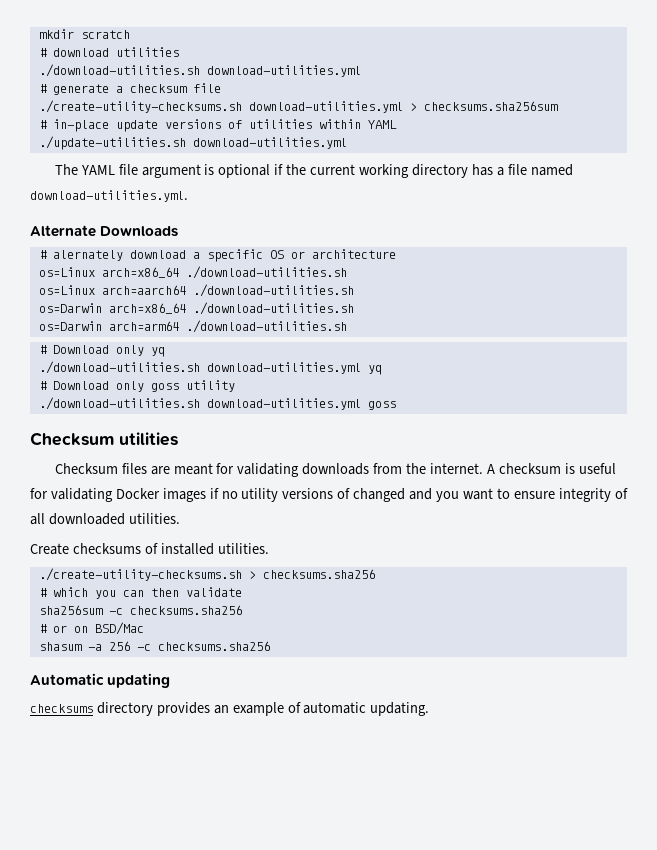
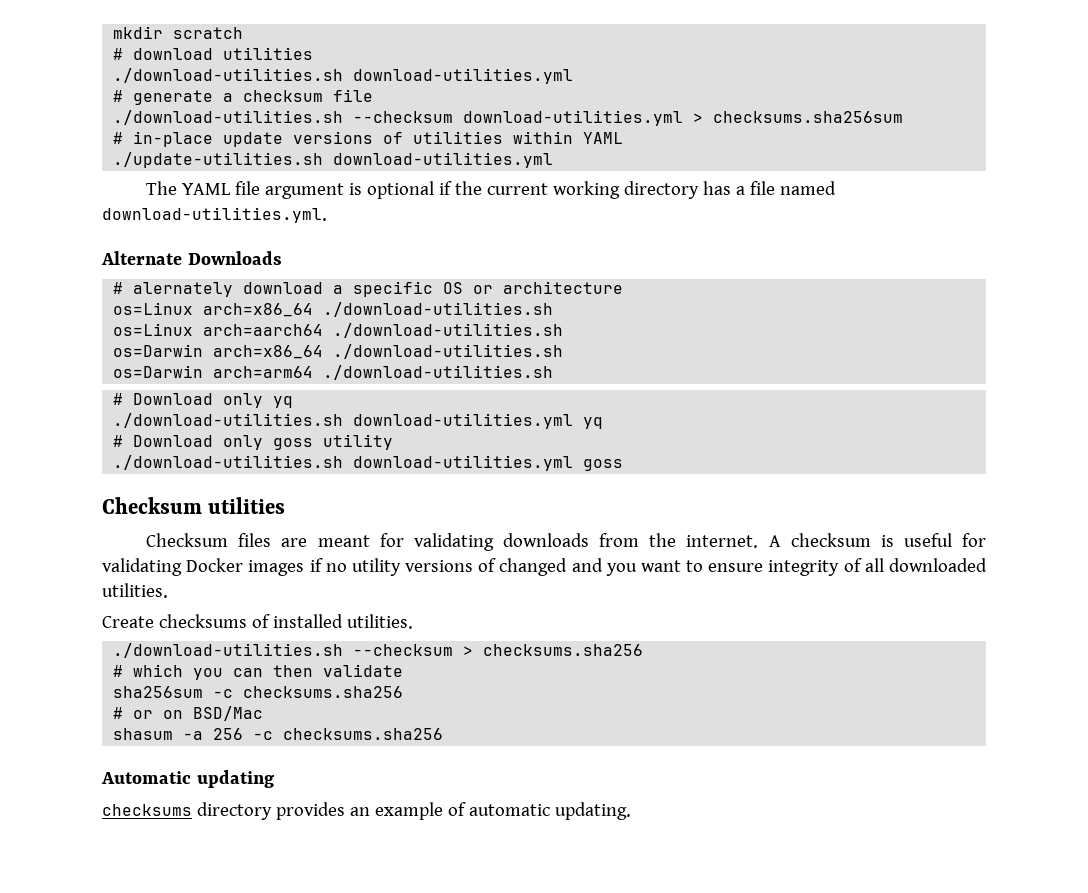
[38,100,242,113] ./create-utility-checksums.sh -> [113,110,454,125] ./download-utilities.sh --checksum
[38,568,242,581] ./create-utility-checksums.sh -> [113,643,454,658] ./download-utilities.sh --checksum

